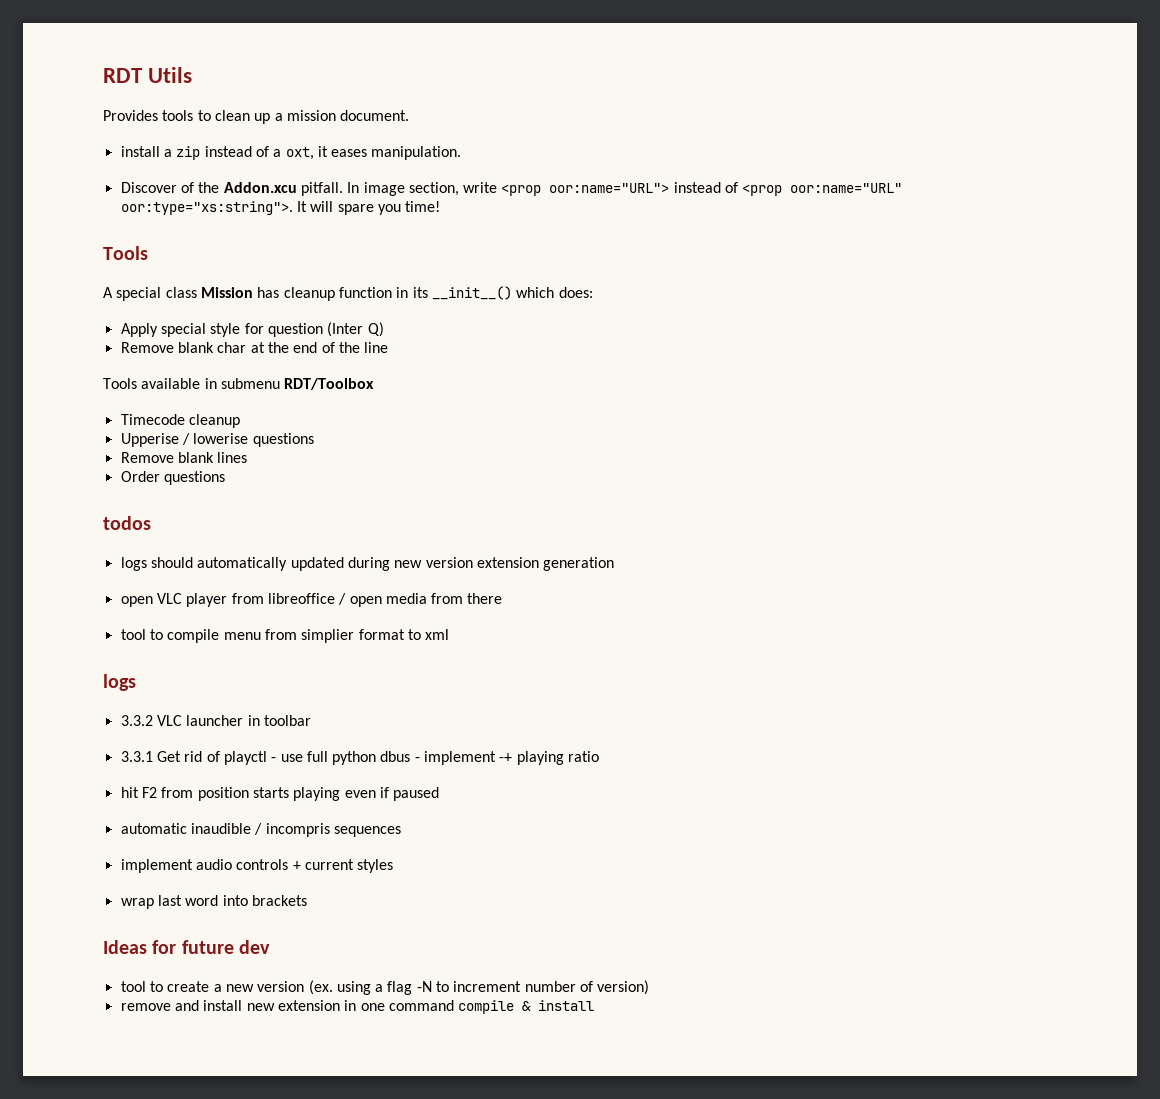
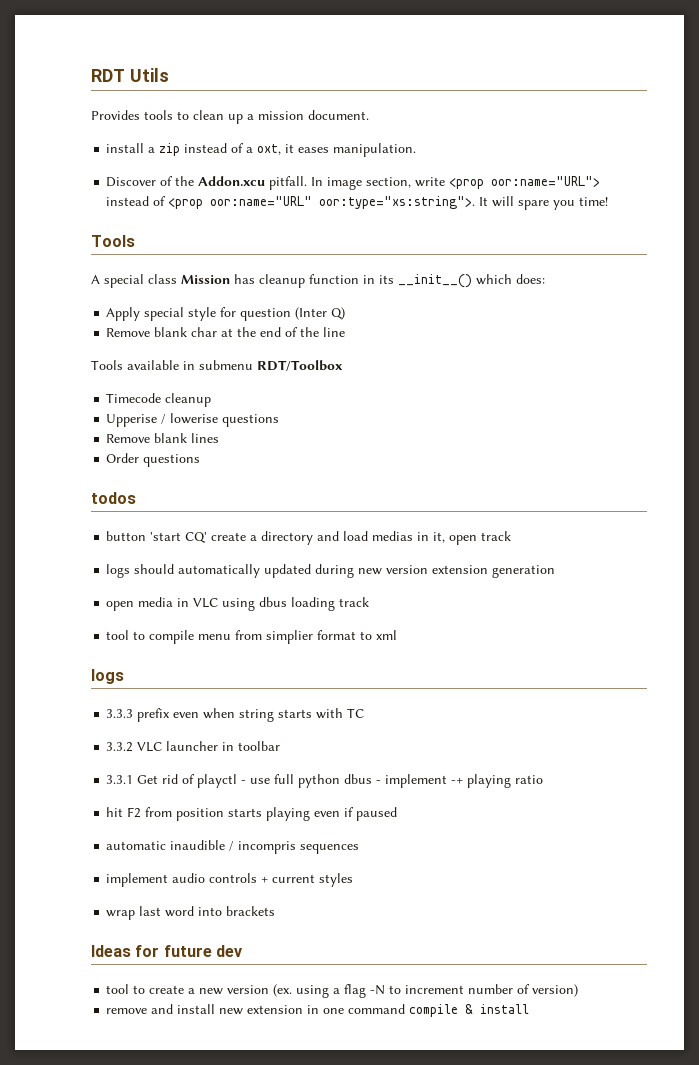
(151, 523) none -> [106,531,512,545] // button 'start CQ' create a directory and load medias in it, open track
[156,593,503,607] VLC player from libreoffice / open media from there -> [138,597,370,611] media in VLC using dbus loading track
(136, 682) none -> [106,708,365,722] // 3.3.3 prefix even when string starts with TC

